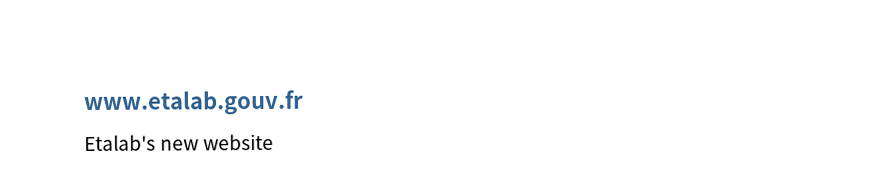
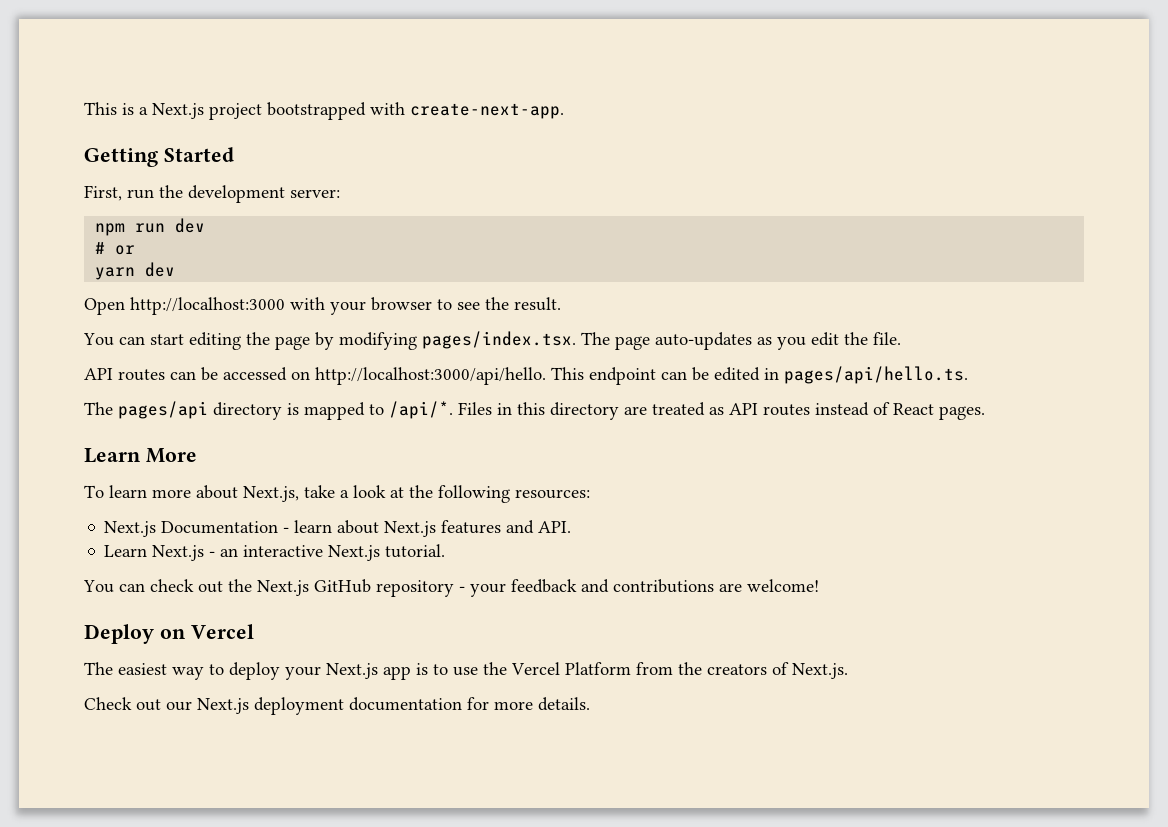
[83,89,304,117] [84,133,275,152] www.etalab.gouv.fr // Etalab's new website -> [84,102,564,120] [84,147,234,167] [84,185,340,203] [95,218,206,236] [95,242,136,255] [95,262,176,280] [84,297,561,315] [83,331,901,350] [84,366,968,385] [84,401,985,420] [84,448,197,463] [84,485,590,503] [104,520,572,537] [104,544,446,561] [83,579,819,597] [84,624,254,644] [84,662,848,680] [84,697,590,715] This is a Next.js project bootstrapped with create-next-app. // Getting Started // First, run the development server: // npm run dev // # or // yarn dev // Open http://localhost:3000 with your browser to see the result. // You can start editing the page by modifying pages/index.tsx. The page auto-updates as you edit the file. // API routes can be accessed on http://localhost:3000/api/hello. This endpoint can be edited in pages/api/hello.ts. // The pages/api directory is mapped to /api/*. Files in this directory are treated as API routes instead of React pages. // Learn More // To learn more about Next.js, take a look at the following resources: // Next.js Documentation - learn about Next.js features and API. // Learn Next.js - an interactive Next.js tutorial. // You can check out the Next.js GitHub repository - your feedback and contributions are welcome! // Deploy on Vercel // The easiest way to deploy your Next.js app is to use the Vercel Platform from the creators of Next.js. // Check out our Next.js deployment documentation for more details.

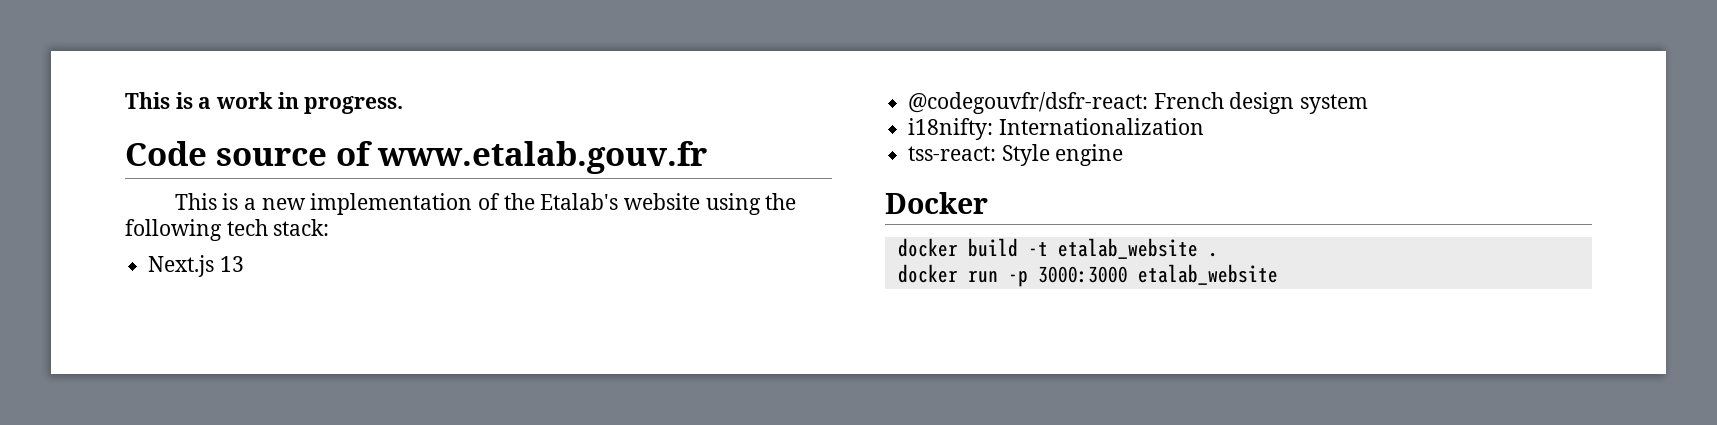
[84,102,564,120] [84,147,234,167] [84,185,340,203] [95,218,206,236] [95,242,136,255] [95,262,176,280] [84,297,561,315] [83,331,901,350] [84,366,968,385] [84,401,985,420] [84,448,197,463] [84,485,590,503] [104,520,572,537] [104,544,446,561] [83,579,819,597] [84,624,254,644] [84,662,848,680] [84,697,590,715] This is a Next.js project bootstrapped with create-next-app. // Getting Started // First, run the development server: // npm run dev // # or // yarn dev // Open http://localhost:3000 with your browser to see the result. // You can start editing the page by modifying pages/index.tsx. The page auto-updates as you edit the file. // API routes can be accessed on http://localhost:3000/api/hello. This endpoint can be edited in pages/api/hello.ts. // The pages/api directory is mapped to /api/*. Files in this directory are treated as API routes instead of React pages. // Learn More // To learn more about Next.js, take a look at the following resources: // Next.js Documentation - learn about Next.js features and API. // Learn Next.js - an interactive Next.js tutorial. // You can check out the Next.js GitHub repository - your feedback and contributions are welcome! // Deploy on Vercel // The easiest way to deploy your Next.js app is to use the Vercel Platform from the creators of Next.js. // Check out our Next.js deployment documentation for more details. -> [125,92,404,114] [125,141,707,174] [174,193,797,215] [125,219,330,241] [148,255,244,277] [908,92,1369,114] [908,118,1204,140] [908,144,1124,166] [885,192,988,214] [897,238,1218,259] [897,264,1278,287] This is a work in progress. // Code source of www.etalab.gouv.fr // This is a new implementation of the Etalab's website using the following tech stack: // Next.js 13 // @codegouvfr/dsfr-react: French design system // i18nifty: Internationalization // tss-react: Style engine // Docker // docker build -t etalab_website . // docker run -p 3000:3000 etalab_website

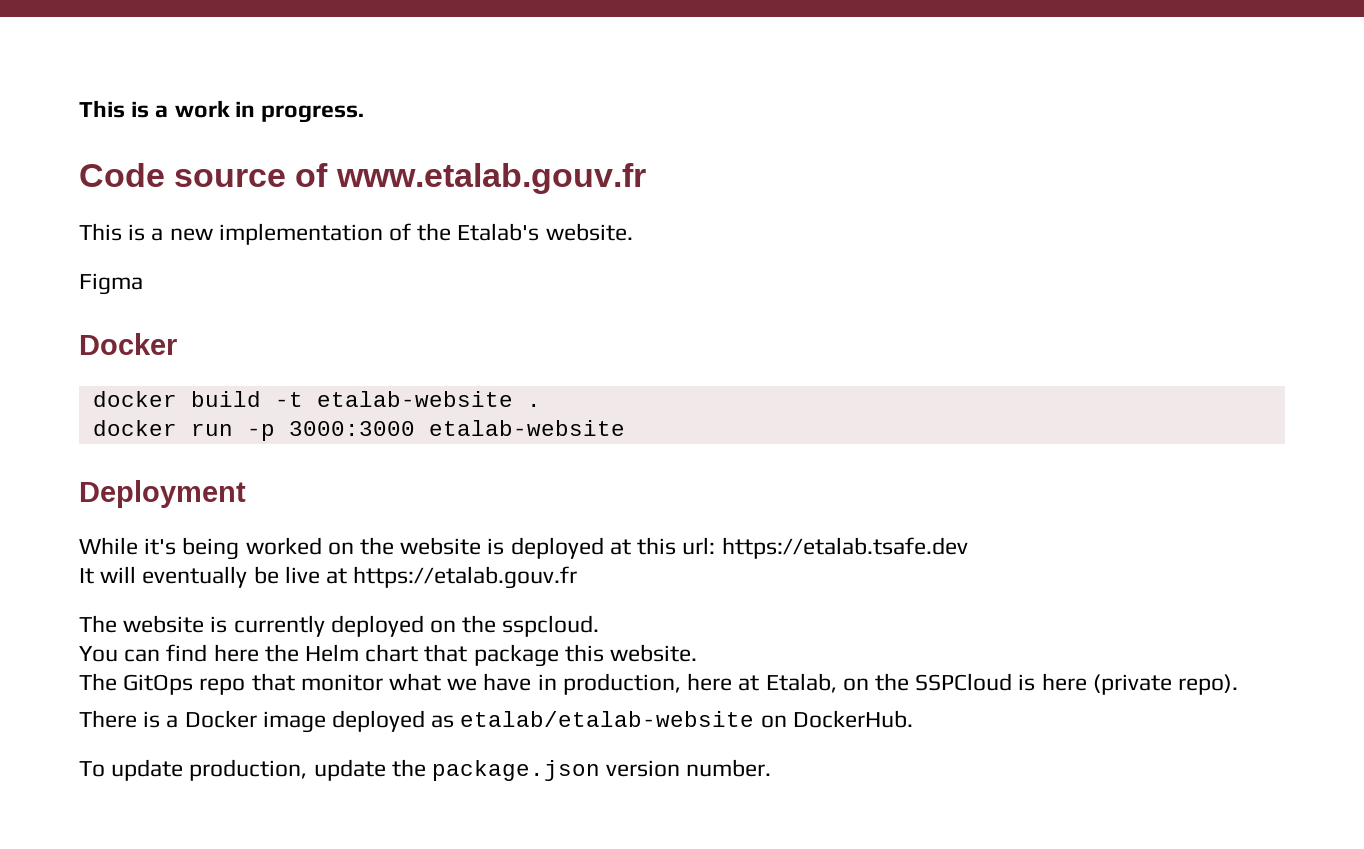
[624,193,797,215] [125,219,330,241] [148,255,244,277] [908,92,1369,114] [908,118,1204,140] [908,144,1124,166] website using the following tech stack: // Next.js 13 // @codegouvfr/dsfr-react: French design system // i18nifty: Internationalization // tss-react: Style engine -> [545,223,633,241] [79,273,143,295] website. // Figma
[1057,238,1198,259] etalab_website -> [316,391,513,407] etalab-website
[1137,264,1278,285] etalab_website -> [428,420,625,436] [79,480,246,508] [79,537,968,560] [79,566,578,589] [79,615,600,637] [79,644,698,667] [79,673,1238,695] [79,710,913,733] [79,759,772,781] etalab-website // Deployment // While it's being worked on the website is deployed at this url: https://etalab.tsafe.dev // It will eventually be live at https://etalab.gouv.fr // The website is currently deployed on the sspcloud. // You can find here the Helm chart that package this website. // The GitOps repo that monitor what we have in production, here at Etalab, on the SSPCloud is here (private repo). // There is a Docker image deployed as etalab/etalab-website on DockerHub. // To update production, update the package.json version number.

